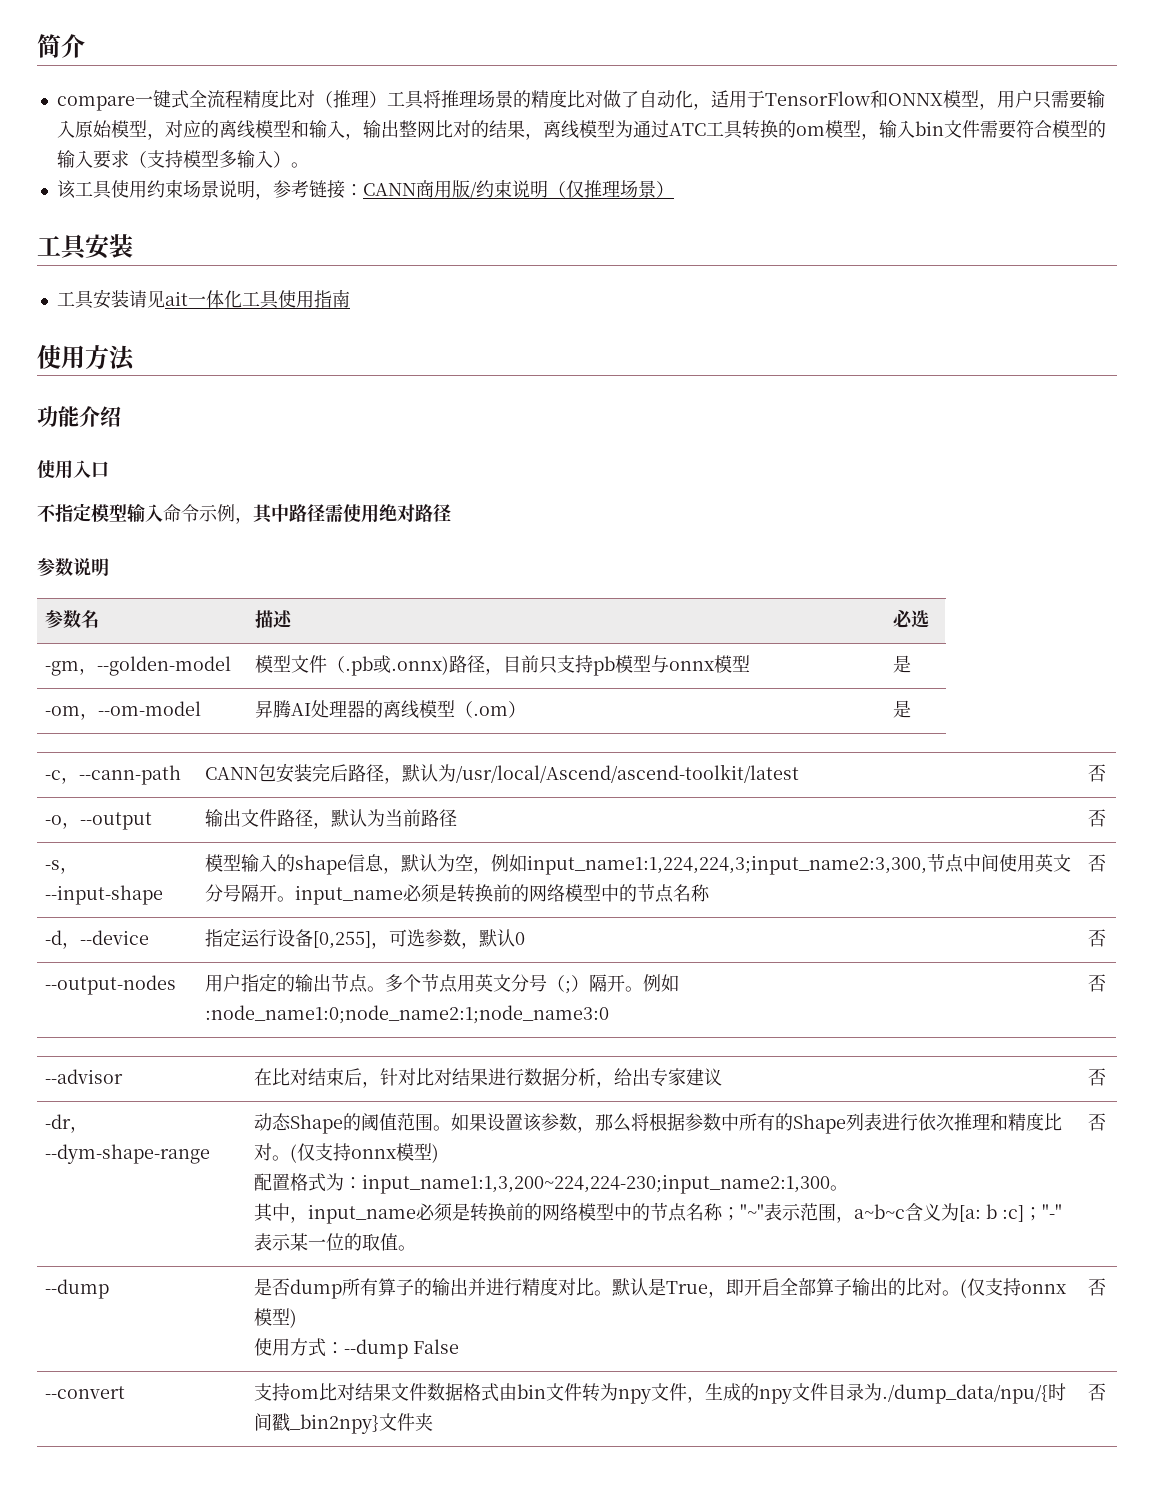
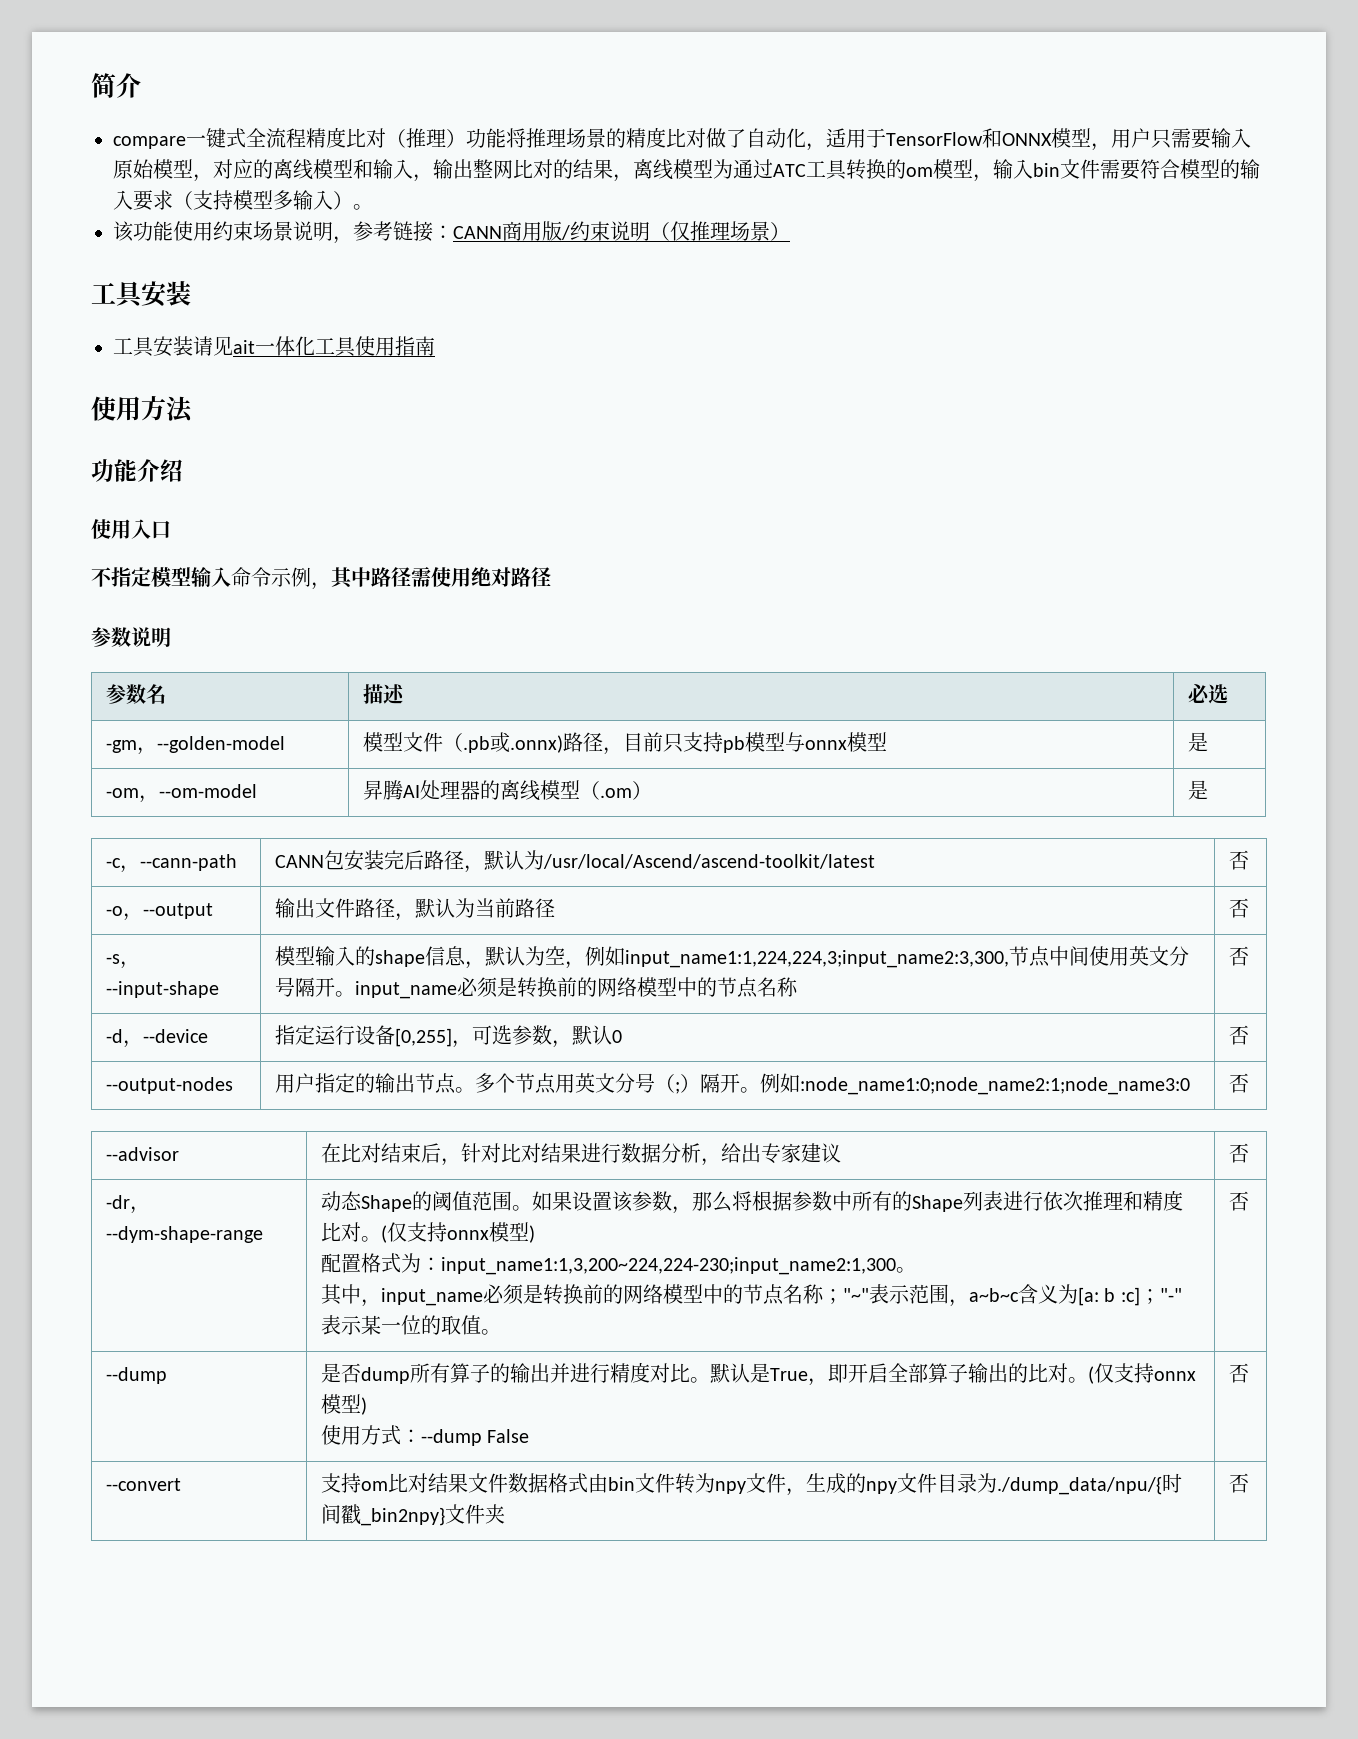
[386,90,424,109] 工具 -> [466,128,506,148] 功能
[74,180,112,199] 工具 -> [133,221,173,241] 功能

